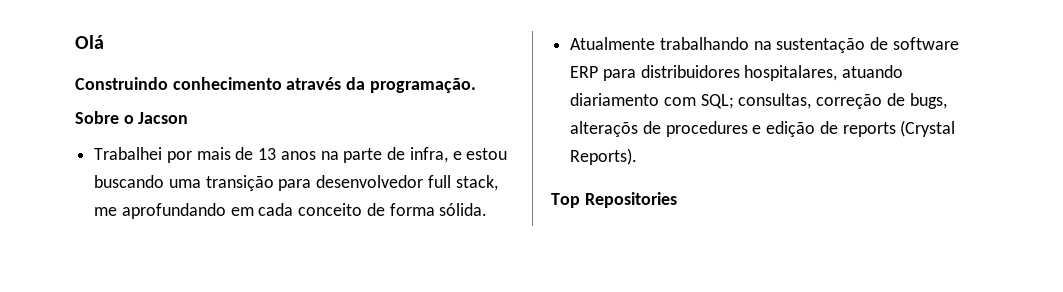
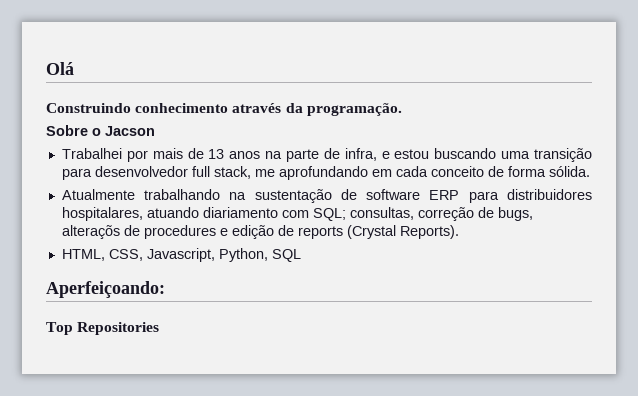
(638, 156) none -> [61,248,301,262] [46,281,165,298] // HTML, CSS, Javascript, Python, SQL // Aperfeiçoando:

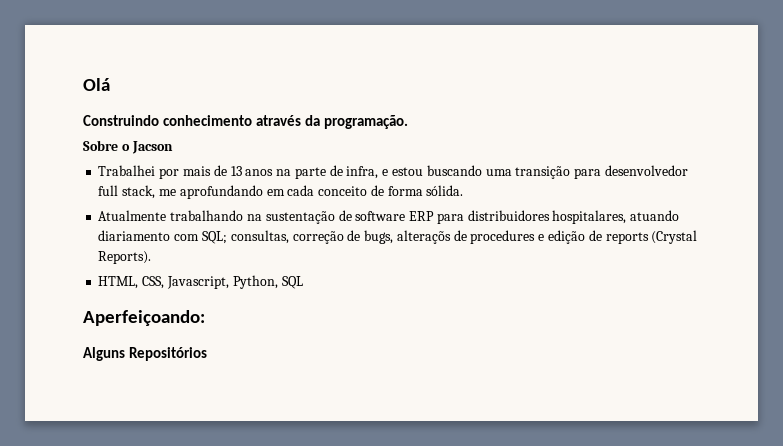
[46,322,160,335] Top Repositories -> [83,347,207,361] Alguns Repositórios

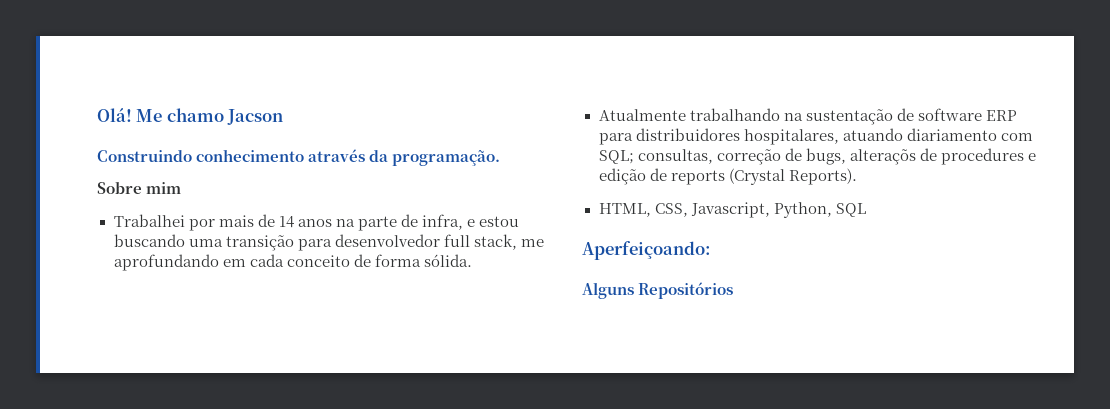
[83,78,110,91] Olá -> [97,108,284,125] Olá! Me chamo Jacson
[121,141,173,154] o Jacson -> [146,182,182,194] mim
[230,166,242,176] 13 -> [278,216,294,228] 14

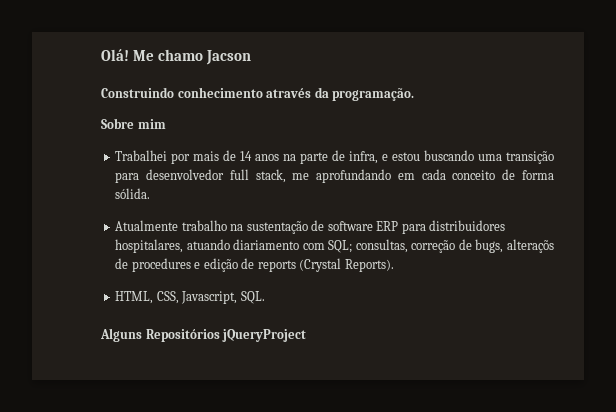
[689,108,780,121] trabalhando -> [181,220,227,231] trabalho
[773,202,866,218] [582,241,711,260] Python, SQL // Aperfeiçoando: -> [240,291,265,304] SQL.
(734, 290) none -> [222,329,307,342] jQueryProject

